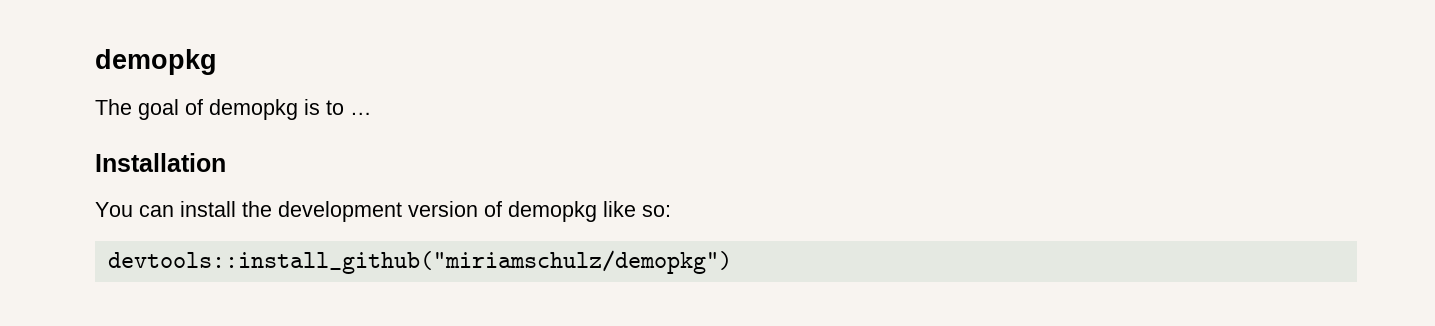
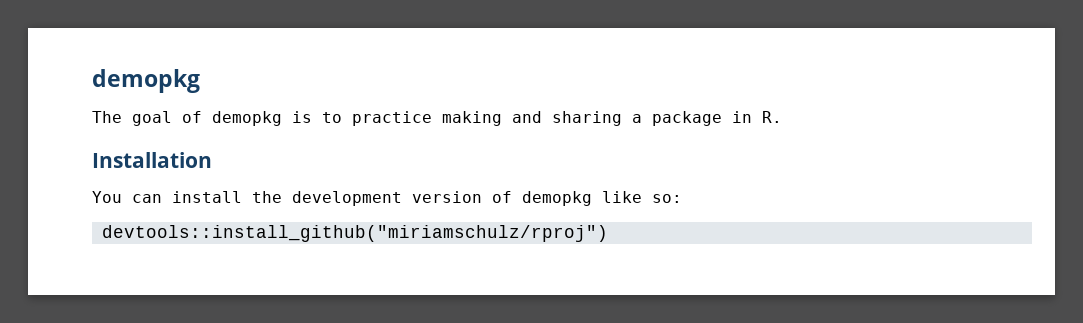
[350,112,372,115] … -> [352,111,782,126] practice making and sharing a package in R.
[107,250,732,274] devtools::install_github("miriamschulz/demopkg") -> [101,225,608,242] devtools::install_github("miriamschulz/rproj")

